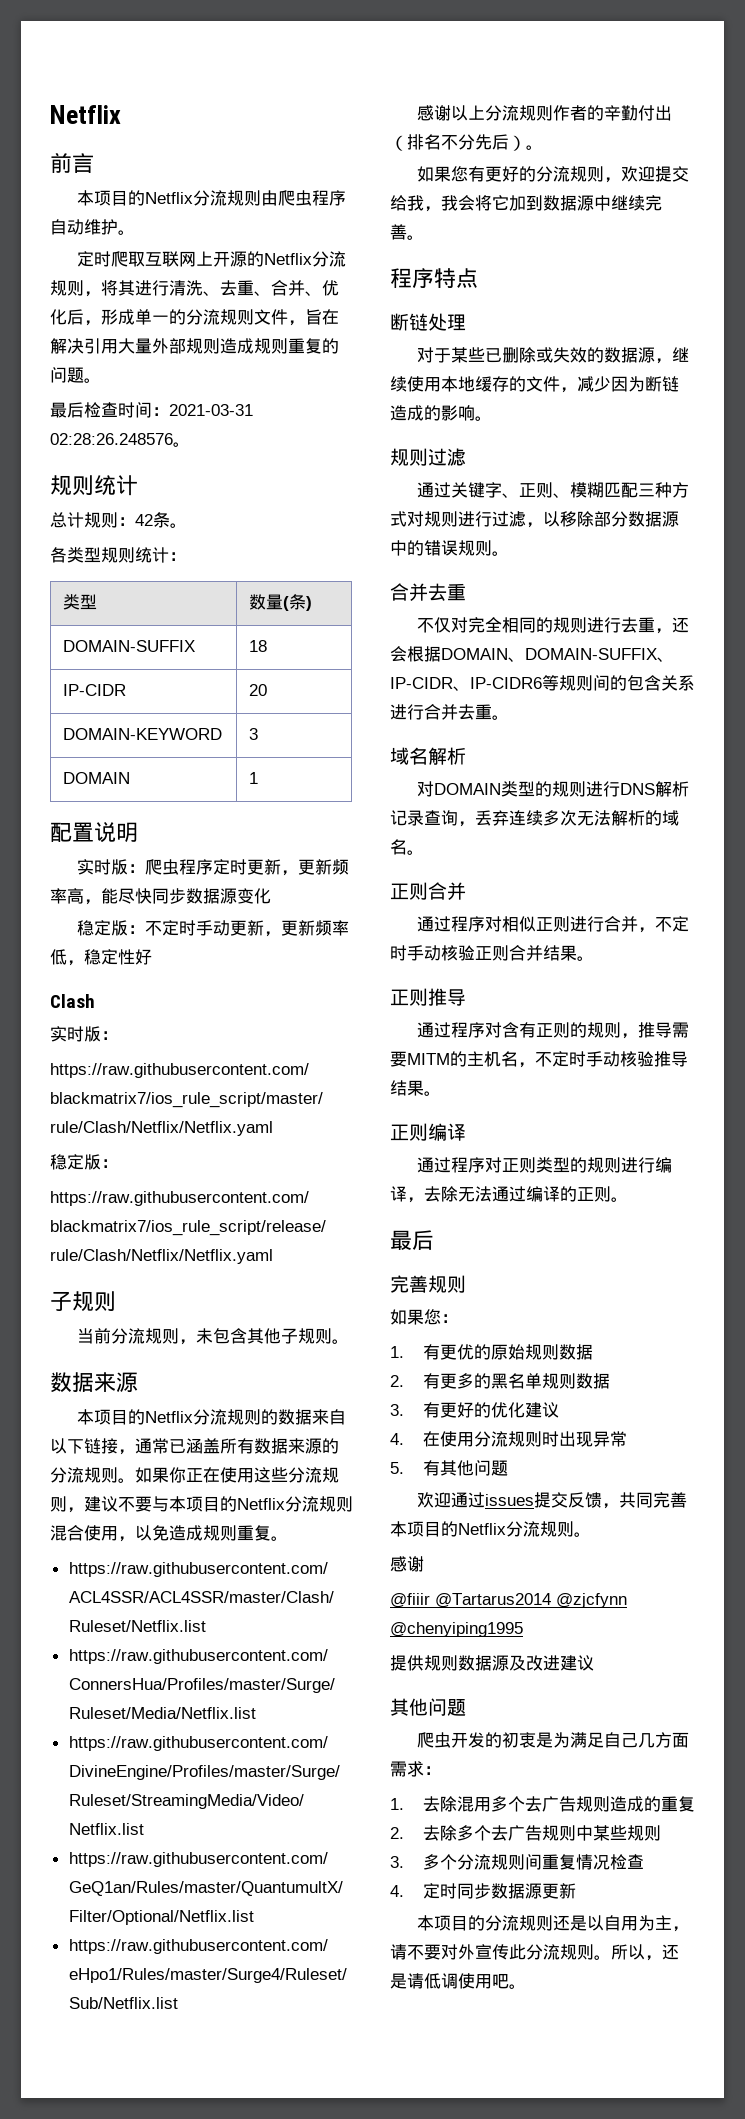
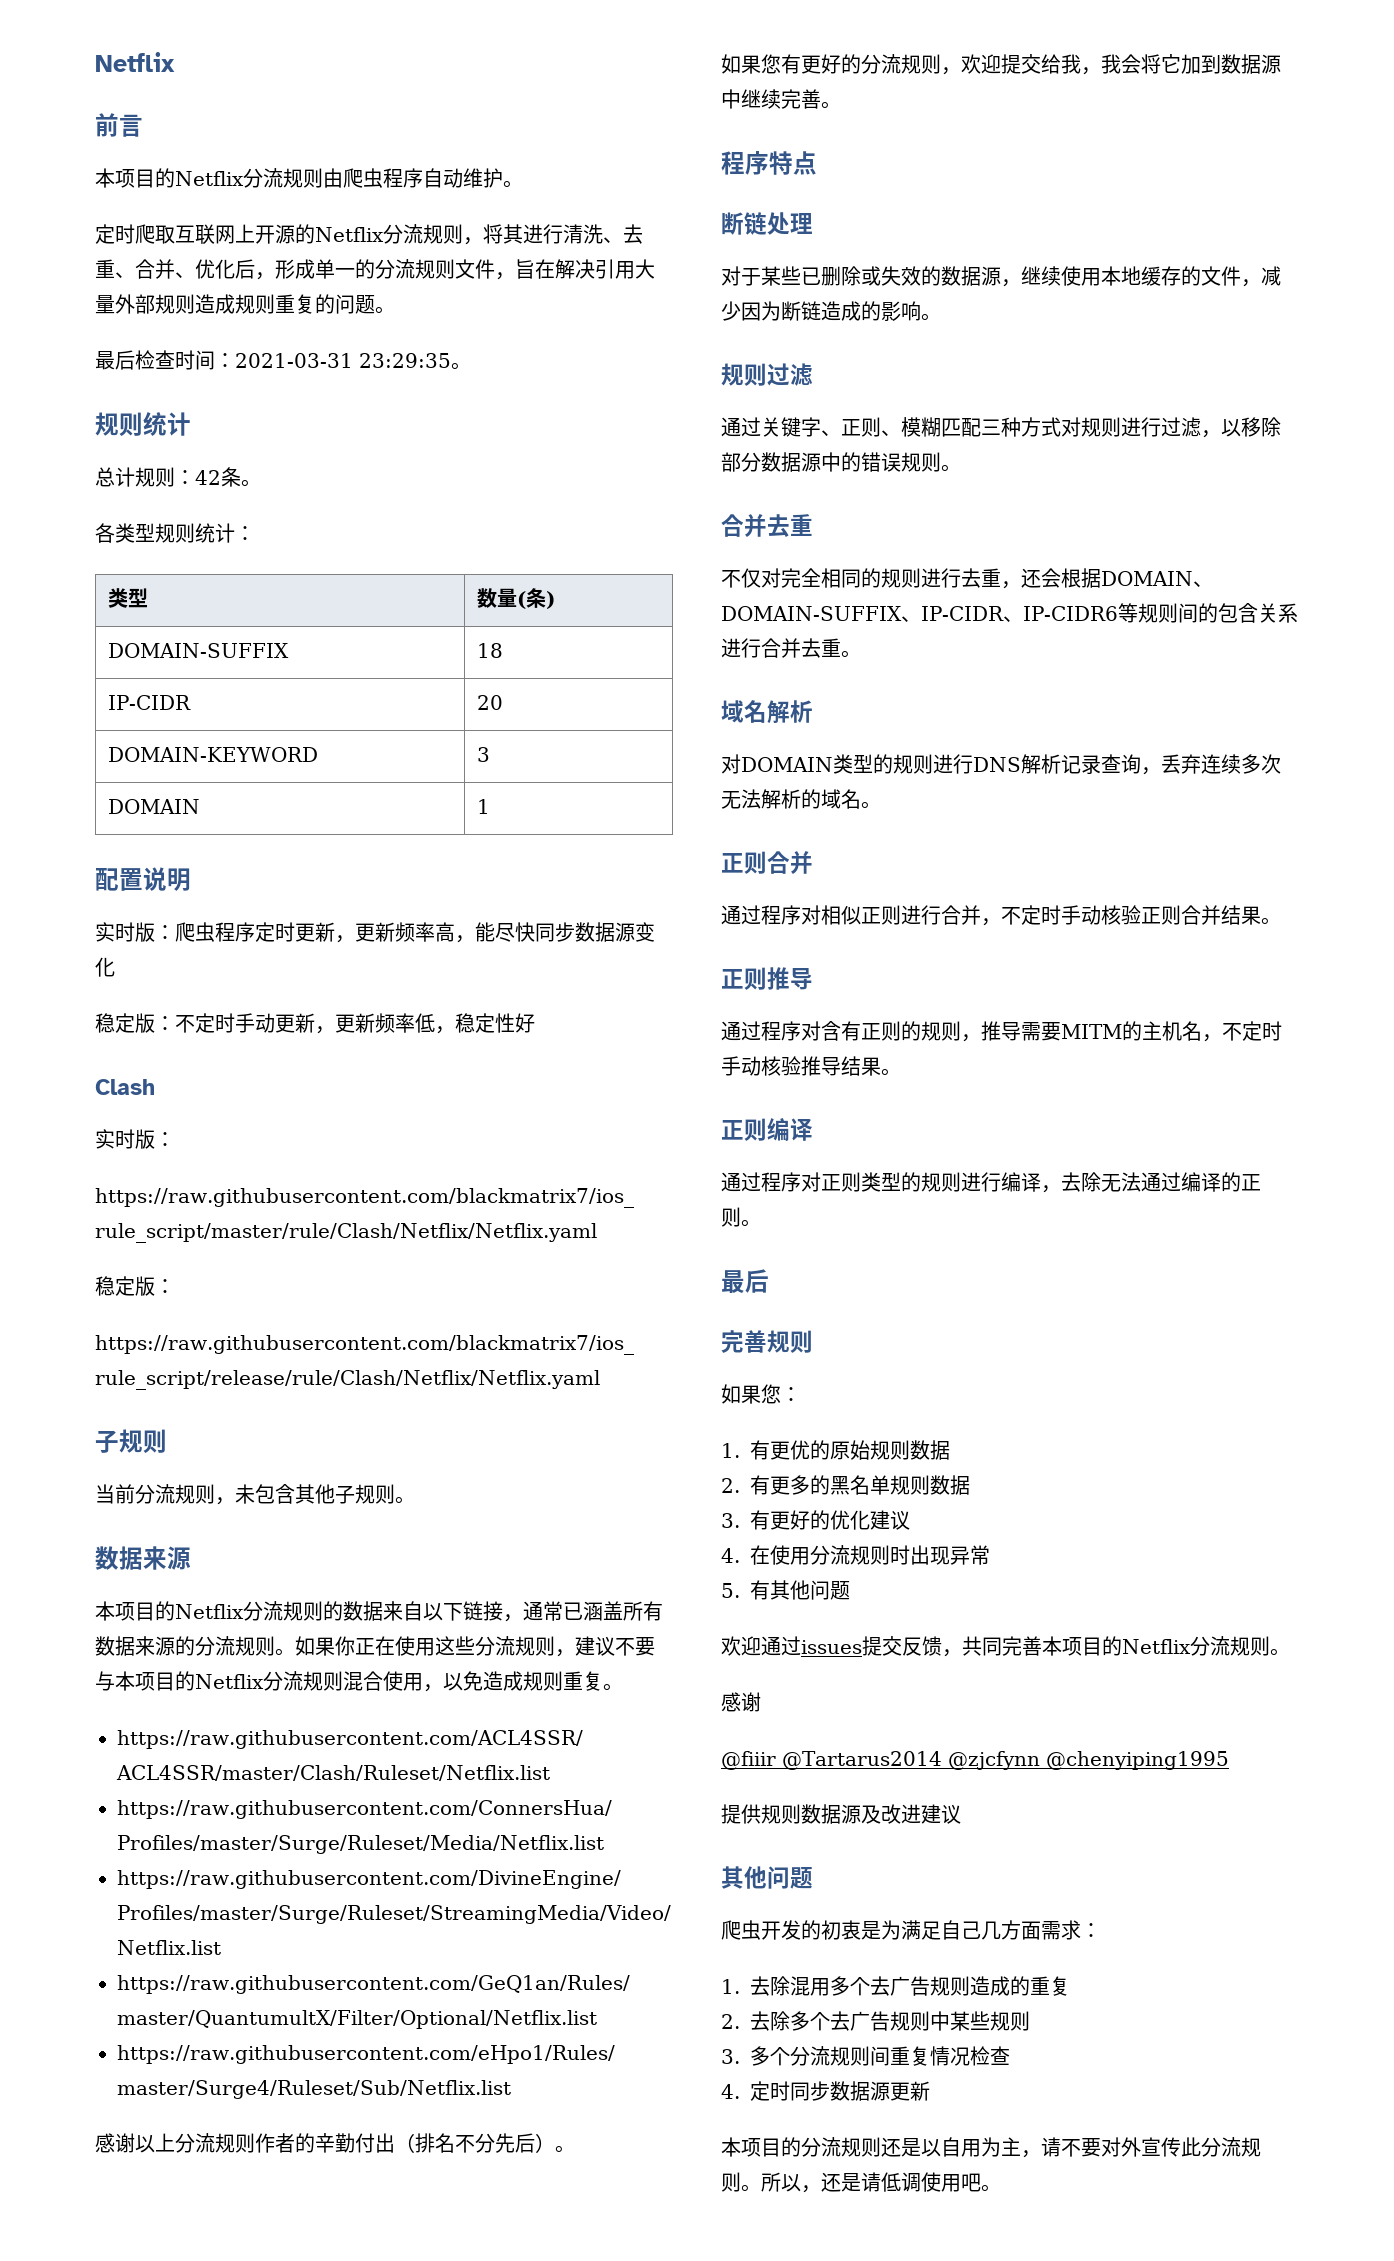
[50,433,173,445] 02:28:26.248576 -> [359,353,451,368] 23:29:35

